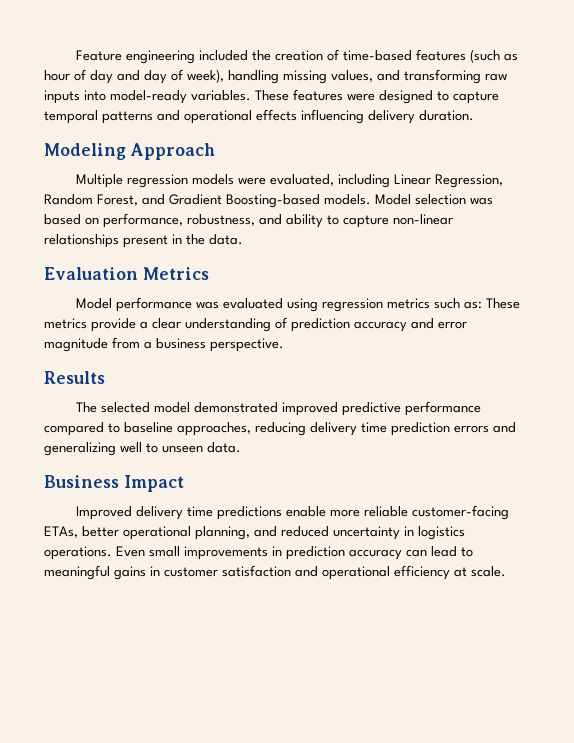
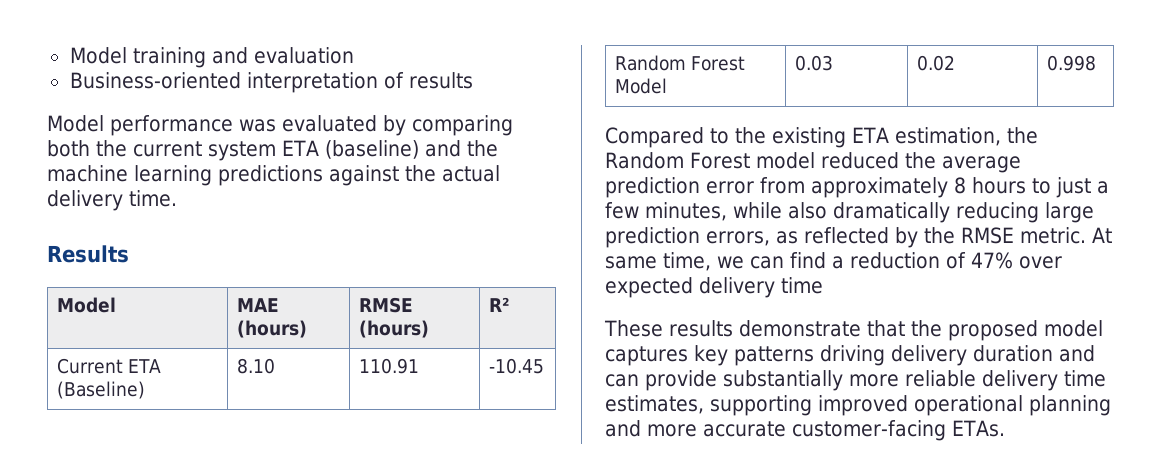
[76,49,519,64] [44,69,507,84] [44,89,499,104] [44,109,474,124] [44,143,215,160] [76,174,504,188] [44,194,493,208] [44,213,453,228] [44,234,243,248] [44,267,209,280] [76,297,521,312] [44,317,467,332] [44,337,284,352] [44,371,105,384] [76,401,482,416] [44,422,516,436] [44,442,241,456] [44,475,184,492] [76,505,510,520] [44,526,465,540] [44,546,473,560] [44,565,506,580] Feature engineering included the creation of time-based features (such as hour of day and day of week), handling missing values, and transforming raw inputs into model-ready variables. These features were designed to capture temporal patterns and operational effects influencing delivery duration. // Modeling Approach // Multiple regression models were evaluated, including Linear Regression, Random Forest, and Gradient Boosting-based models. Model selection was based on performance, robustness, and ability to capture non-linear relationships present in the data. // Evaluation Metrics // Model performance was evaluated using regression metrics such as: These metrics provide a clear understanding of prediction accuracy and error magnitude from a business perspective. // Results // The selected model demonstrated improved predictive performance compared to baseline approaches, reducing delivery time prediction errors and generalizing well to unseen data. // Business Impact // Improved delivery time predictions enable more reliable customer-facing ETAs, better operational planning, and reduced uncertainty in logistics operations. Even small improvements in prediction accuracy can lead to meaningful gains in customer satisfaction and operational efficiency at scale. -> [69,47,354,68] [69,72,473,93] [47,115,513,136] [47,140,498,161] [47,165,500,186] [47,190,177,211] [47,245,129,263] [56,297,116,313] [236,298,279,312] [236,320,307,338] [358,297,413,313] [358,320,429,338] [488,297,509,312] [56,358,161,374] [56,381,145,399] [236,358,275,374] [358,358,419,374] [488,358,544,374] [614,55,745,71] [614,78,667,94] [794,55,833,71] [916,55,955,71] [1046,55,1096,71] [605,127,1038,148] [605,152,1021,173] [605,177,1109,198] [605,202,1094,223] [605,227,1112,248] [605,252,1062,271] [605,277,823,298] [604,320,1103,341] [605,345,1095,366] [605,370,1106,391] [605,395,1111,416] [605,420,1005,441] Model training and evaluation // Business-oriented interpretation of results // Model performance was evaluated by comparing both the current system ETA (baseline) and the machine learning predictions against the actual delivery time. // Results // Model | MAE (hours) | RMSE (hours) | R² // Current ETA (Baseline) | 8.10 | 110.91 | -10.45 // Random Forest Model | 0.03 | 0.02 | 0.998 // Compared to the existing ETA estimation, the Random Forest model reduced the average prediction error from approximately 8 hours to just a few minutes, while also dramatically reducing large prediction errors, as reflected by the RMSE metric. At same time, we can find a reduction of 47% over expected delivery time // These results demonstrate that the proposed model captures key patterns driving delivery duration and can provide substantially more reliable delivery time estimates, supporting improved operational planning and more accurate customer-facing ETAs.

